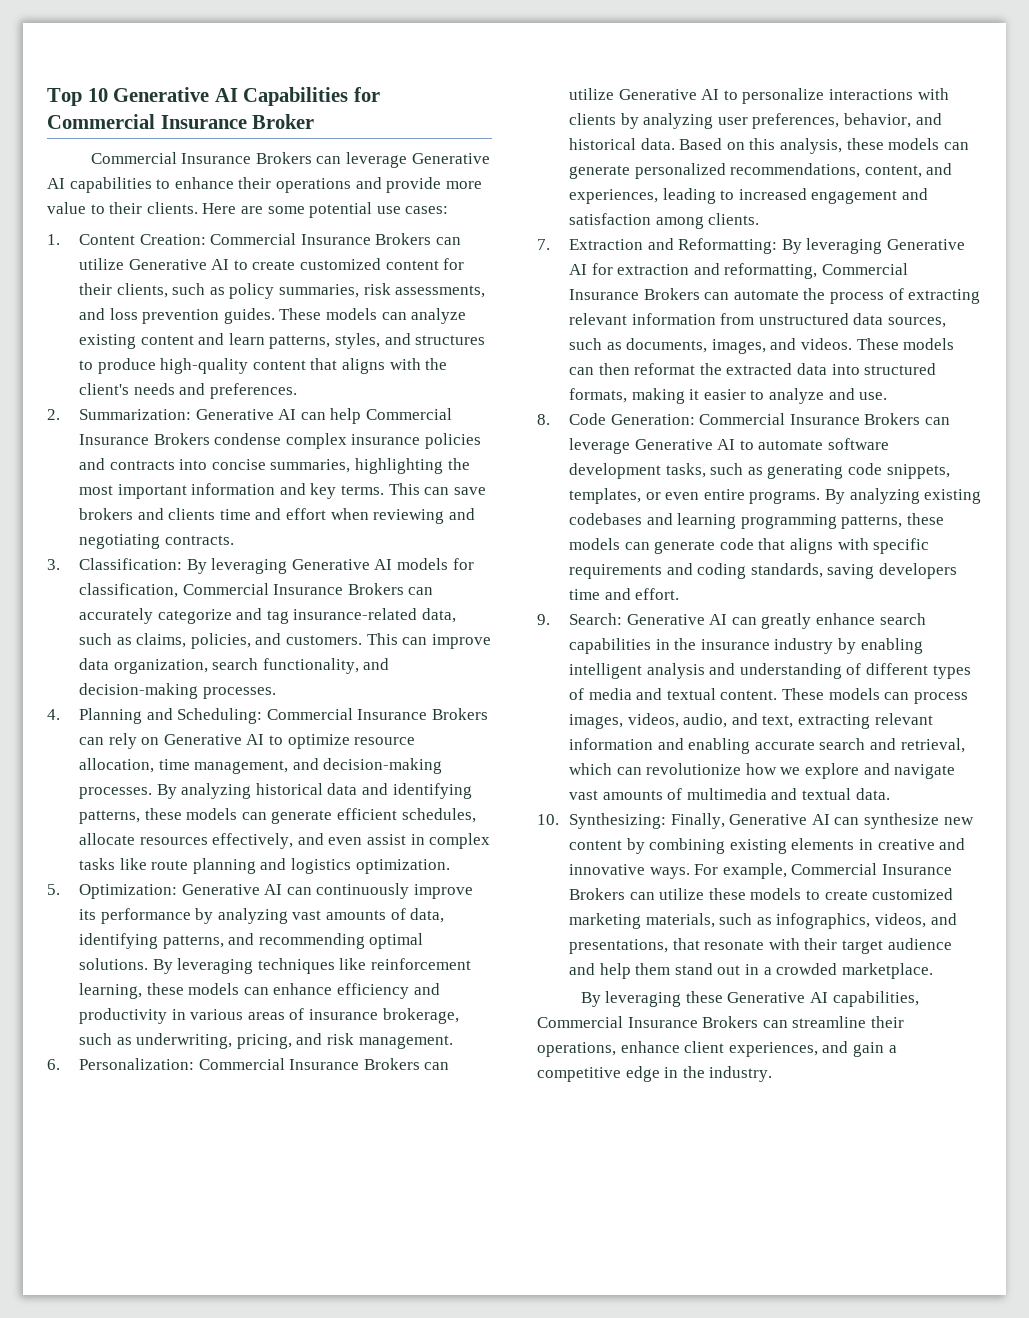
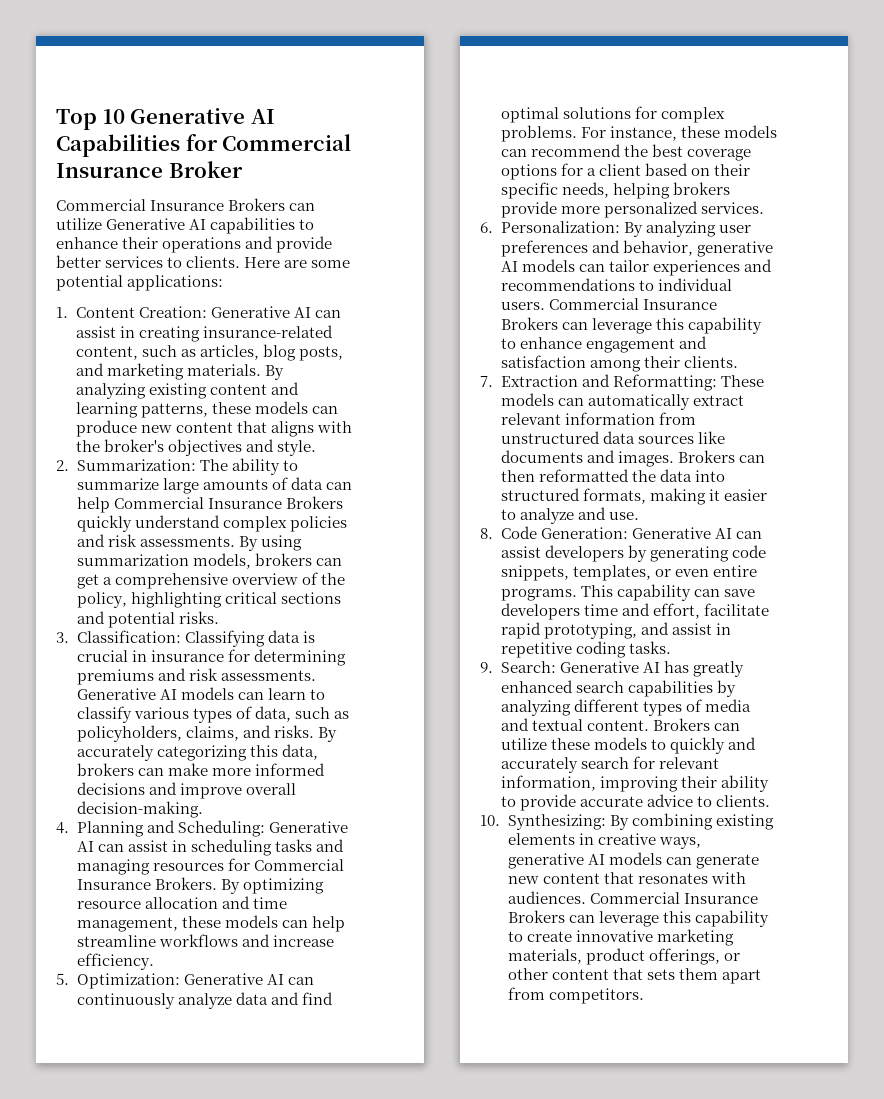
[345,152,407,168] leverage -> [56,218,102,230] utilize
[445,181,482,189] [47,202,143,214] more value to their -> [56,255,183,268] better services to
[376,206,449,214] use cases: -> [127,275,224,291] applications:
[210,233,461,245] [79,258,465,270] [79,283,486,299] [79,308,467,324] [79,333,486,349] [79,358,249,374] Commercial Insurance Brokers can utilize Generative AI to create customized content for their clients, such as policy summaries, risk assessments, and loss prevention guides. These models can analyze existing content and learn patterns, styles, and structures to produce high-quality -> [210,306,341,318] [75,325,333,342] [75,344,343,361] [75,363,284,380] [75,382,299,399] [75,401,338,418] [75,420,172,437] Generative AI can assist in creating insurance-related content, such as articles, blog posts, and marketing materials. By analyzing existing content and learning patterns, these models can produce new
[79,383,297,399] [47,409,297,420] client's needs and preferences. // 2. Summarization: Generative AI -> [103,439,316,456] [56,458,298,475] [76,477,323,494] broker's objectives and style. // 2. Summarization: The ability to summarize large amounts of data
[214,433,481,449] [79,458,470,474] [79,483,486,499] [79,508,475,524] [79,534,234,549] [47,558,474,574] [79,583,434,598] [79,608,456,624] [79,633,491,649] [79,658,390,674] [79,683,276,699] [47,708,488,724] [79,733,416,749] [79,758,443,774] [79,783,472,799] [79,808,476,824] [79,833,491,849] [79,858,450,874] condense complex insurance policies and contracts into concise summaries, highlighting the most important information and key terms. This can save brokers and clients time and effort when reviewing and negotiating contracts. // 3. Classification: By leveraging Generative AI models for classification, Commercial Insurance Brokers can accurately categorize and tag insurance-related data, such as claims, policies, and customers. This can improve data organization, search functionality, and decision-making processes. // 4. Planning and Scheduling: Commercial Insurance Brokers can rely on Generative AI to optimize resource allocation, time management, and decision-making processes. By analyzing historical data and identifying patterns, these models can generate efficient schedules, allocate resources effectively, and even assist in complex tasks like route planning and logistics optimization. -> [76,515,347,532] [76,534,302,551] [76,553,342,569] [76,572,345,589] [76,592,341,608] [76,611,219,628] [56,630,315,647] [76,649,346,666] [76,668,316,685] [76,687,325,700] [76,706,349,723] [76,725,337,742] [76,744,318,761] [76,763,325,776] [76,782,296,799] [76,801,203,818] [56,820,348,837] [76,839,344,856] [76,858,344,875] [76,877,324,894] [76,896,287,909] [76,915,345,932] [76,934,334,947] [76,953,154,970] quickly understand complex policies and risk assessments. By using summarization models, brokers can get a comprehensive overview of the policy, highlighting critical sections and potential risks. // 3. Classification: Classifying data is crucial in insurance for determining premiums and risk assessments. Generative AI models can learn to classify various types of data, such as policyholders, claims, and risks. By accurately categorizing this data, brokers can make more informed decisions and improve overall decision-making. // 4. Planning and Scheduling: Generative AI can assist in scheduling tasks and managing resources for Commercial Insurance Brokers. By optimizing resource allocation and time management, these models can help streamline workflows and increase efficiency.
[413,884,473,899] [79,908,445,924] [79,933,424,949] [79,958,471,974] [79,983,440,999] [79,1008,459,1024] [79,1033,453,1049] [47,1058,450,1070] [569,88,949,104] [569,113,942,129] [569,138,969,154] [569,163,953,179] [569,188,807,204] improve its performance by analyzing vast amounts of data, identifying patterns, and recommending optimal solutions. By leveraging techniques like reinforcement learning, these models can enhance efficiency and productivity in various areas of insurance brokerage, such as underwriting, pricing, and risk management. // 6. Personalization: Commercial Insurance Brokers can utilize Generative AI to personalize interactions with clients by analyzing user preferences, behavior, and historical data. Based on this analysis, these models can generate personalized recommendations, content, and experiences, leading to increased -> [177,992,333,1009] [500,106,725,123] [500,125,777,142] [500,144,751,161] [500,163,750,180] [500,182,730,199] [500,201,764,218] [480,221,751,237] [500,240,773,257] [500,259,772,276] [500,278,732,291] [500,298,717,310] [500,317,762,334] [500,337,582,349] analyze data and find optimal solutions for complex problems. For instance, these models can recommend the best coverage options for a client based on their specific needs, helping brokers provide more personalized services. // 6. Personalization: By analyzing user preferences and behavior, generative AI models can tailor experiences and recommendations to individual users. Commercial Insurance Brokers can leverage this capability to enhance
(704, 222) none -> [643,356,680,368] their
[781,238,965,254] [569,263,908,279] [569,288,981,304] By leveraging Generative AI for extraction and reformatting, Commercial Insurance Brokers can automate the process of extracting -> [720,375,764,387] [500,393,744,410] These models can automatically extract
[887,317,946,328] [569,338,955,354] [569,363,793,375] sources, such as documents, images, and videos. These models can then reformat the extracted -> [637,431,725,444] [500,450,765,467] [500,469,656,482] sources like documents and images. Brokers can then reformatted the
[699,413,950,425] [569,438,889,454] [569,463,763,479] Commercial Insurance Brokers can leverage Generative AI to automate software development tasks, such as -> [631,527,762,539] [500,545,647,562] Generative AI can assist developers by
[824,488,982,504] [569,513,944,529] [569,538,930,554] [569,563,957,579] [569,588,680,600] [537,613,926,629] [569,638,923,654] [569,663,862,679] By analyzing existing codebases and learning programming patterns, these models can generate code that aligns with specific requirements and coding standards, saving developers time and effort. // 9. Search: Generative AI can greatly enhance search capabilities in the insurance industry by enabling intelligent analysis and understanding of -> [580,584,755,601] [500,603,769,620] [500,622,731,639] [500,641,671,658] [480,661,744,677] [500,680,736,697] [500,700,571,716] This capability can save developers time and effort, facilitate rapid prototyping, and assist in repetitive coding tasks. // 9. Search: Generative AI has greatly enhanced search capabilities by analyzing
[781,688,968,704] [569,713,933,729] [569,738,965,754] [569,763,956,779] [569,788,890,800] [537,813,974,829] [569,838,966,854] [569,863,952,879] These models can process images, videos, audio, and text, extracting relevant information and enabling accurate search and retrieval, which can revolutionize how we explore and navigate vast amounts of multimedia and textual data. // 10. Synthesizing: Finally, Generative AI can synthesize new content by combining existing elements in creative and innovative ways. For example, Commercial Insurance -> (649, 725) none
[824,888,954,900] [569,913,957,929] [569,938,952,954] [569,963,933,979] [580,991,919,1007] [537,1016,904,1028] [537,1041,897,1057] [537,1066,773,1082] create customized marketing materials, such as infographics, videos, and presentations, that resonate with their target audience and help them stand out in a crowded marketplace. // By leveraging these Generative AI capabilities, Commercial Insurance Brokers can streamline their operations, enhance client experiences, and gain a competitive edge in the industry. -> [669,737,756,754] [500,756,719,773] [500,775,769,792] [500,794,770,811] [480,813,774,830] [507,833,701,849] [507,852,759,869] [507,872,746,884] [507,891,758,904] [507,910,769,927] [507,929,734,946] [507,948,740,965] [507,968,761,984] [507,987,644,1004] quickly and accurately search for relevant information, improving their ability to provide accurate advice to clients. // 10. Synthesizing: By combining existing elements in creative ways, generative AI models can generate new content that resonates with audiences. Commercial Insurance Brokers can leverage this capability to create innovative marketing materials, product offerings, or other content that sets them apart from competitors.

